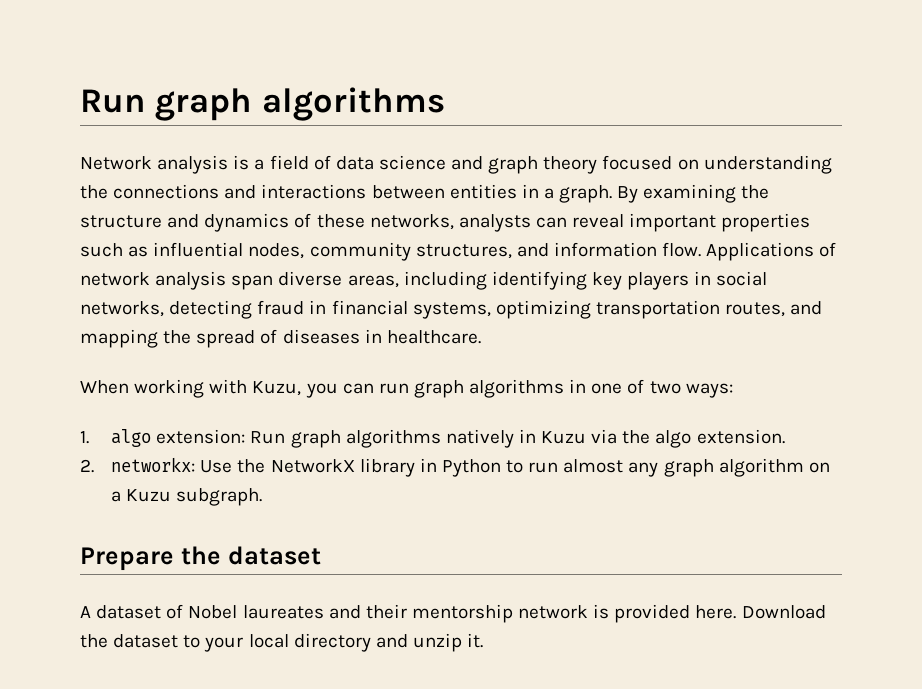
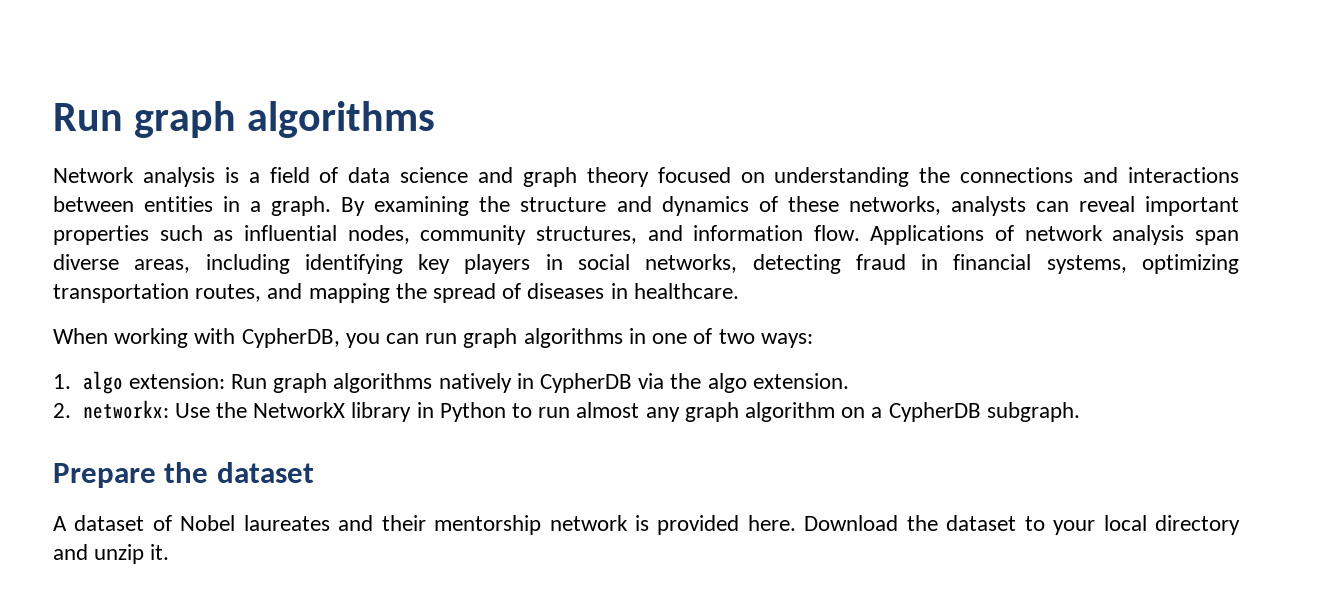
[252,381,302,396] Kuzu, -> [241,328,340,348] CypherDB,
[541,431,587,444] Kuzu -> [539,373,632,393] CypherDB
[126,489,172,502] Kuzu -> [888,402,981,422] CypherDB

